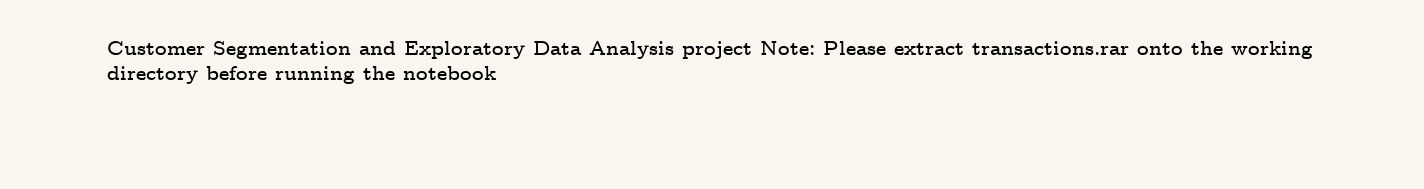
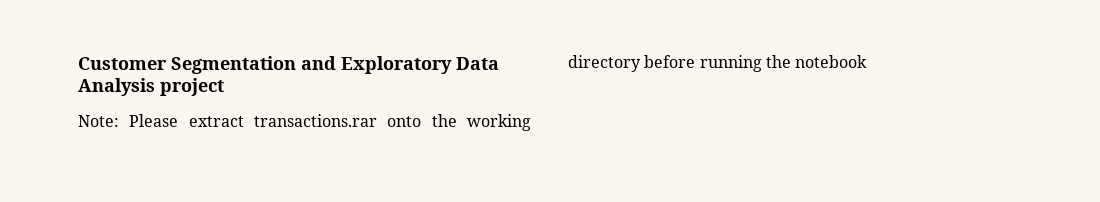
(752, 50) none -> (224, 87) //

